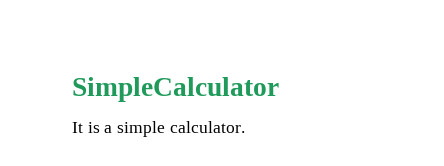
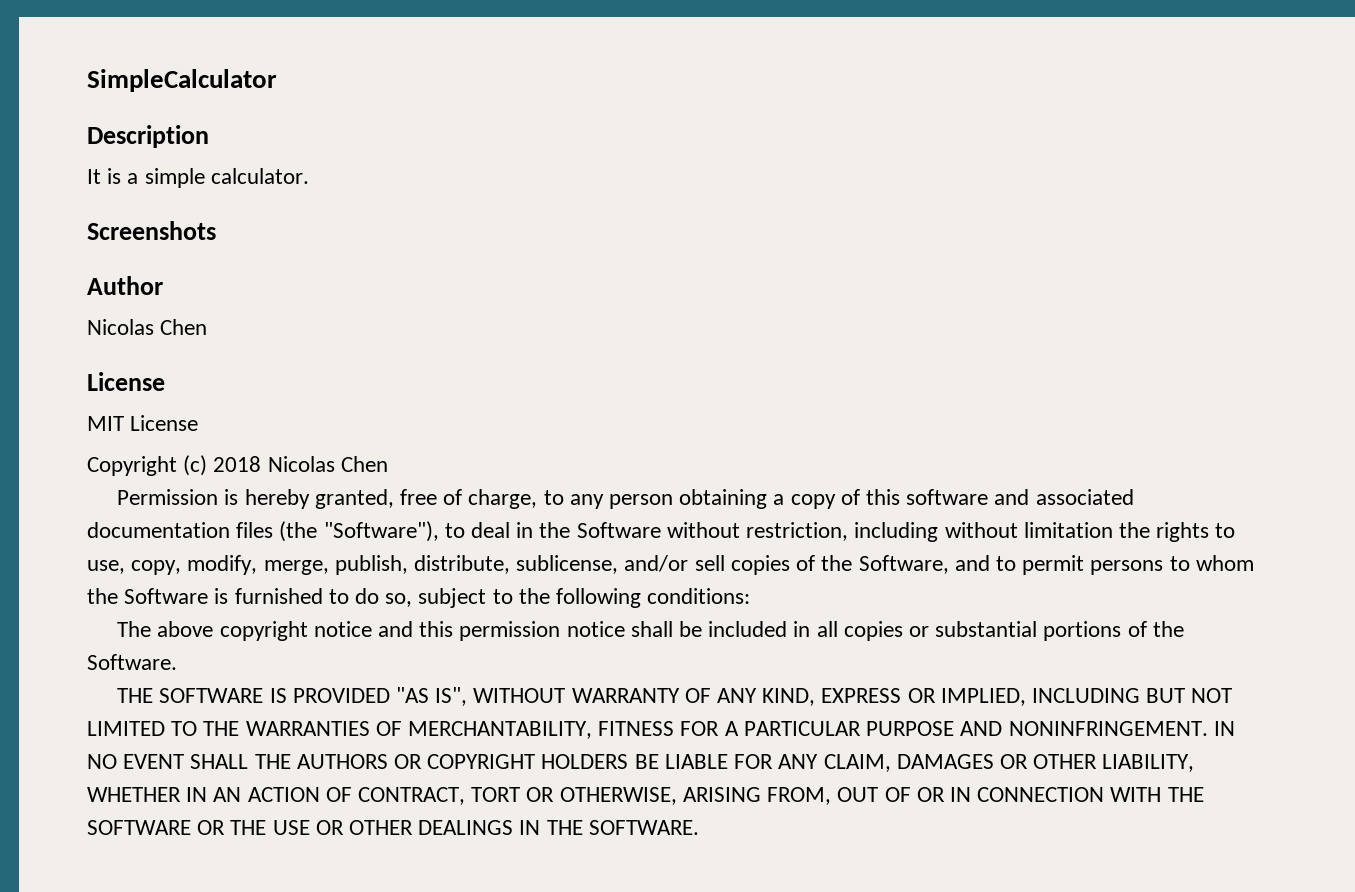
(279, 89) none -> [87,125,209,148] // Description
(245, 127) none -> [87,221,216,240] [87,276,163,295] [87,319,208,335] [87,372,165,391] [87,415,199,431] [87,455,388,476] [117,489,1134,509] [87,521,1236,542] [87,555,1254,575] [87,588,751,608] [117,621,1184,641] [87,654,177,670] [117,687,1233,706] [87,721,1235,739] [87,754,1195,772] [87,787,1204,805] [87,820,699,835] // Screenshots // Author // Nicolas Chen // License // MIT License // Copyright (c) 2018 Nicolas Chen // Permission is hereby granted, free of charge, to any person obtaining a copy of this software and associated documentation files (the "Software"), to deal in the Software without restriction, including without limitation the rights to use, copy, modify, merge, publish, distribute, sublicense, and/or sell copies of the Software, and to permit persons to whom the Software is furnished to do so, subject to the following conditions: // The above copyright notice and this permission notice shall be included in all copies or substantial portions of the Software. // THE SOFTWARE IS PROVIDED "AS IS", WITHOUT WARRANTY OF ANY KIND, EXPRESS OR IMPLIED, INCLUDING BUT NOT LIMITED TO THE WARRANTIES OF MERCHANTABILITY, FITNESS FOR A PARTICULAR PURPOSE AND NONINFRINGEMENT. IN NO EVENT SHALL THE AUTHORS OR COPYRIGHT HOLDERS BE LIABLE FOR ANY CLAIM, DAMAGES OR OTHER LIABILITY, WHETHER IN AN ACTION OF CONTRACT, TORT OR OTHERWISE, ARISING FROM, OUT OF OR IN CONNECTION WITH THE SOFTWARE OR THE USE OR OTHER DEALINGS IN THE SOFTWARE.

